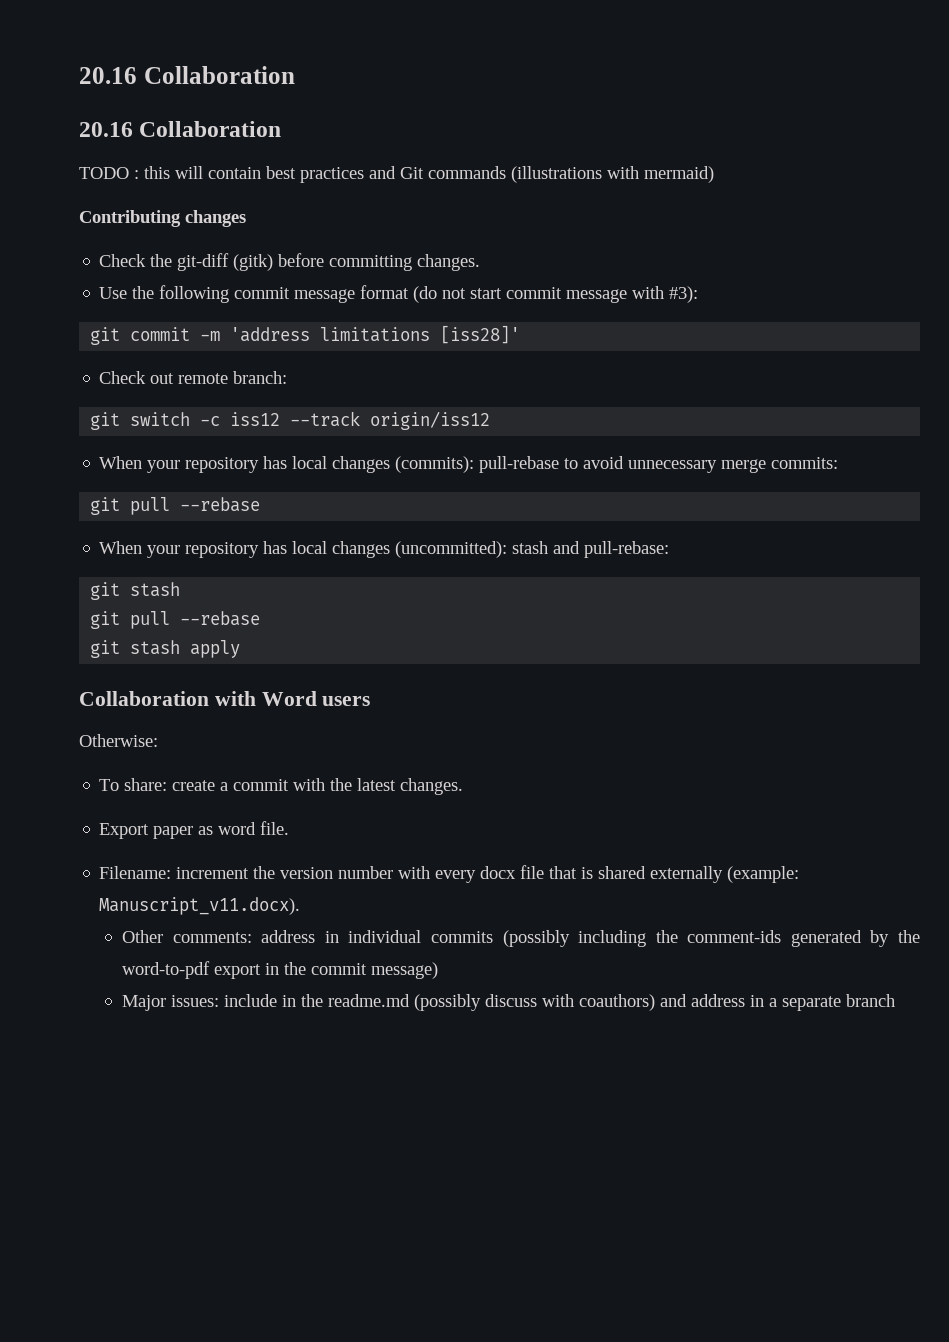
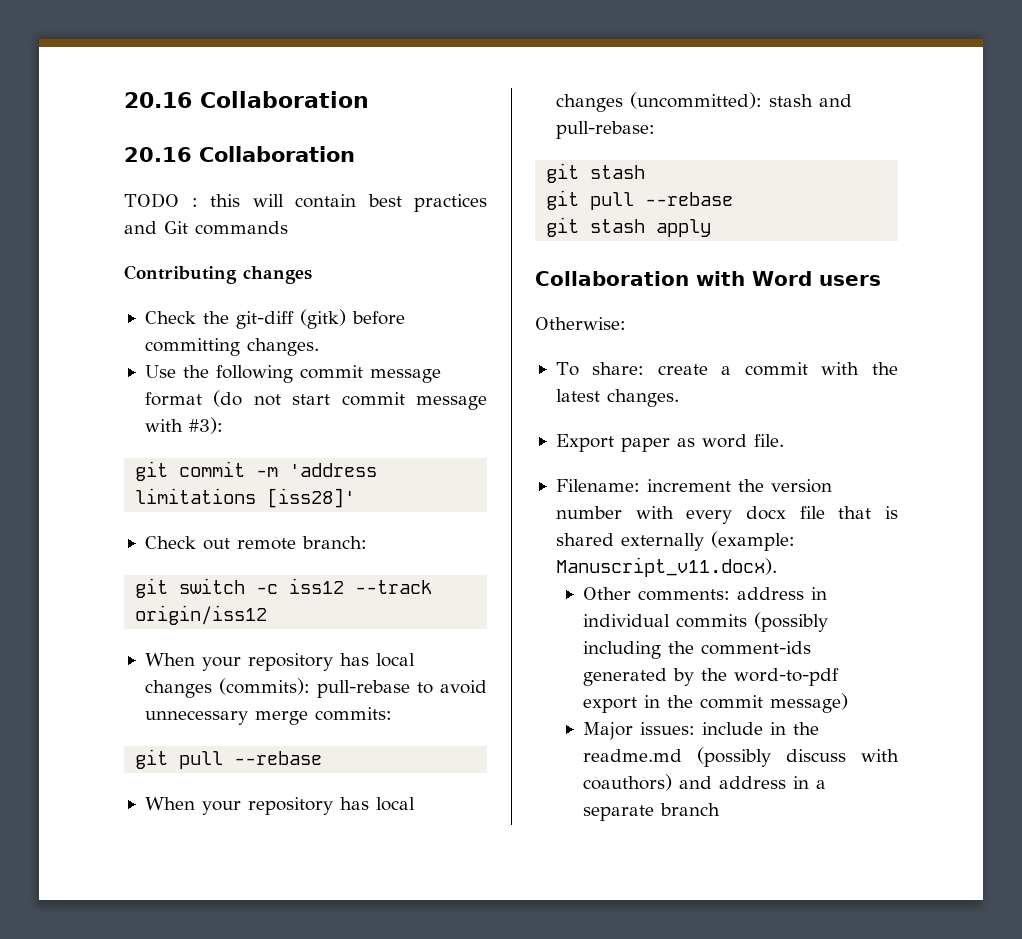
[511,166,714,183] (illustrations with mermaid) -> (288, 228) none

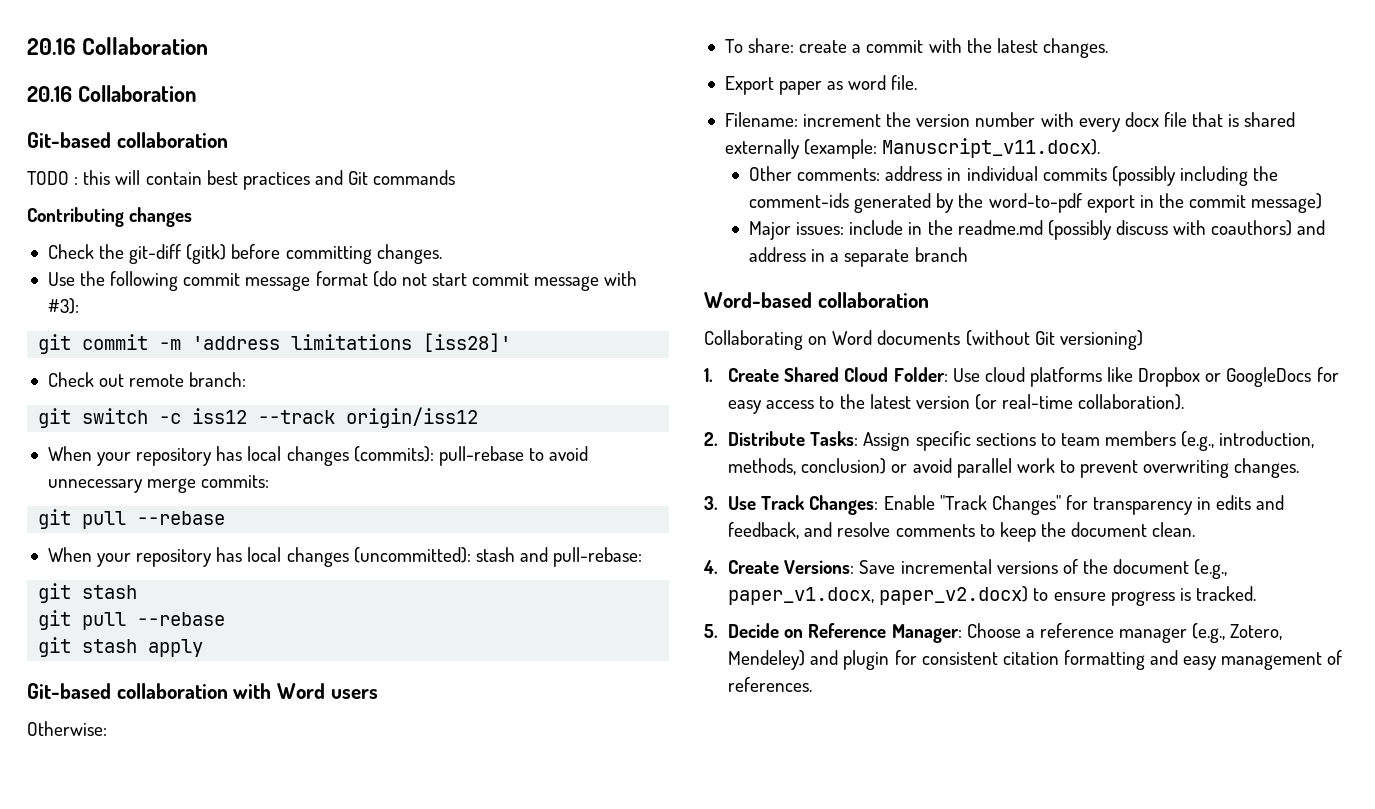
(355, 154) none -> [27,132,228,148] // Git-based collaboration
[535,271,689,286] Collaboration -> [27,683,228,699] Git-based collaboration
(721, 809) none -> [704,292,929,308] [704,330,1143,350] [704,367,1339,387] [728,394,1185,414] [704,431,1315,451] [728,458,1300,478] [704,495,1285,515] [728,522,1196,542] [703,559,1228,579] [728,586,1256,606] [704,623,1283,643] [728,650,1343,670] [728,677,813,692] // Word-based collaboration // Collaborating on Word documents (without Git versioning) // 1. Create Shared Cloud Folder: Use cloud platforms like Dropbox or GoogleDocs for easy access to the latest version (or real-time collaboration). // 2. Distribute Tasks: Assign specific sections to team members (e.g., introduction, methods, conclusion) or avoid parallel work to prevent overwriting changes. // 3. Use Track Changes: Enable "Track Changes" for transparency in edits and feedback, and resolve comments to keep the document clean. // 4. Create Versions: Save incremental versions of the document (e.g., paper_v1.docx, paper_v2.docx) to ensure progress is tracked. // 5. Decide on Reference Manager: Choose a reference manager (e.g., Zotero, Mendeley) and plugin for consistent citation formatting and easy management of references.

